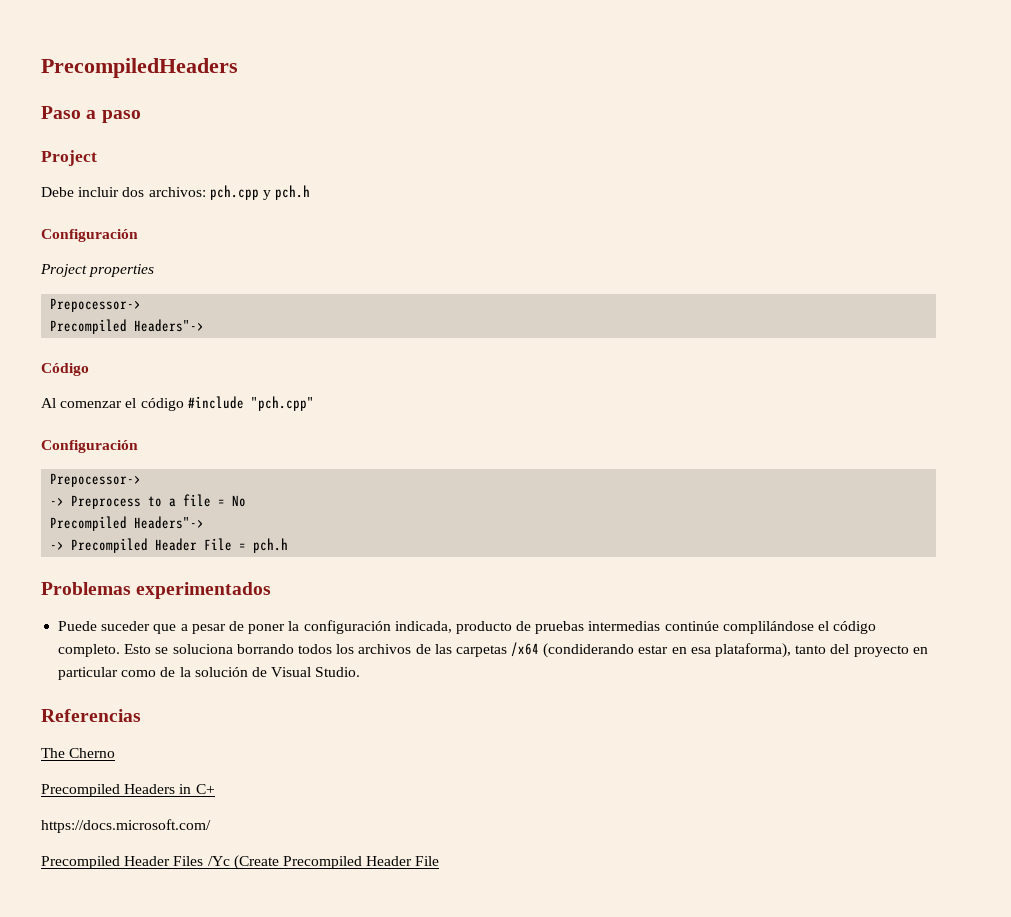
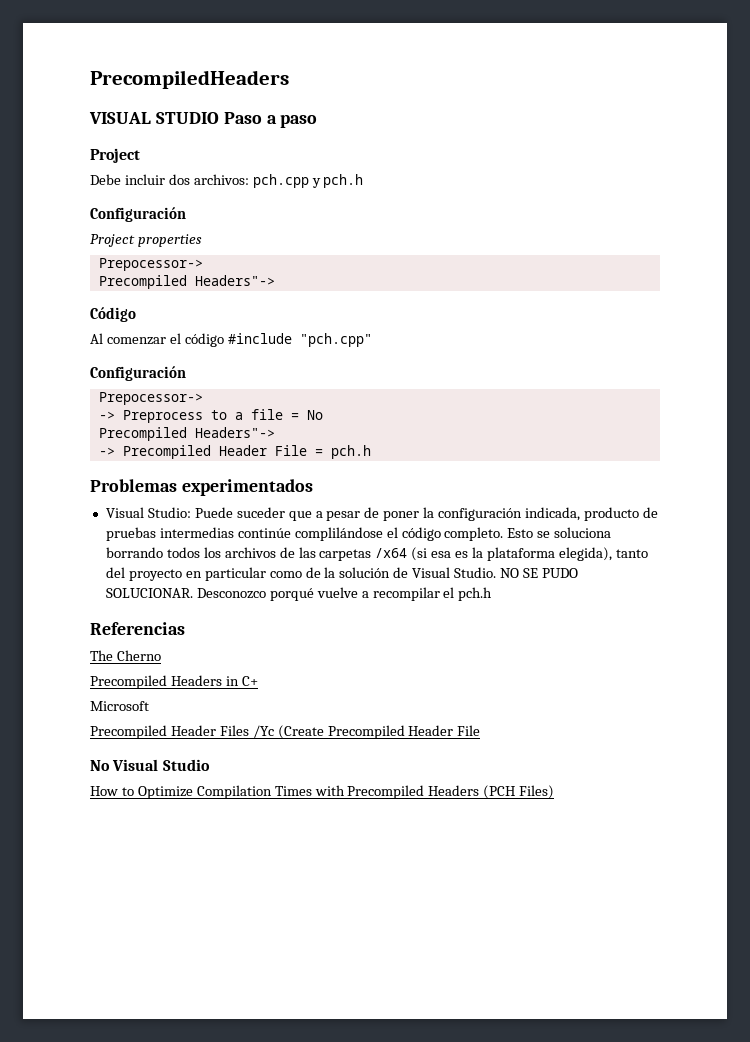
(238, 68) none -> [89,112,219,124] VISUAL STUDIO
(272, 590) none -> [105,507,191,518] Visual Studio:
[543,643,792,658] (condiderando estar en esa plataforma), -> [411,547,612,561] (si esa es la plataforma elegida),
(361, 672) none -> [500,568,578,578] [105,587,493,601] NO SE PUDO SOLUCIONAR. Desconozco porqué vuelve a recompilar el pch.h
[41,819,211,833] https://docs.microsoft.com/ -> [90,701,149,711] Microsoft
(440, 861) none -> [90,759,210,771] [90,785,555,799] // No Visual Studio // How to Optimize Compilation Times with Precompiled Headers (PCH Files)

